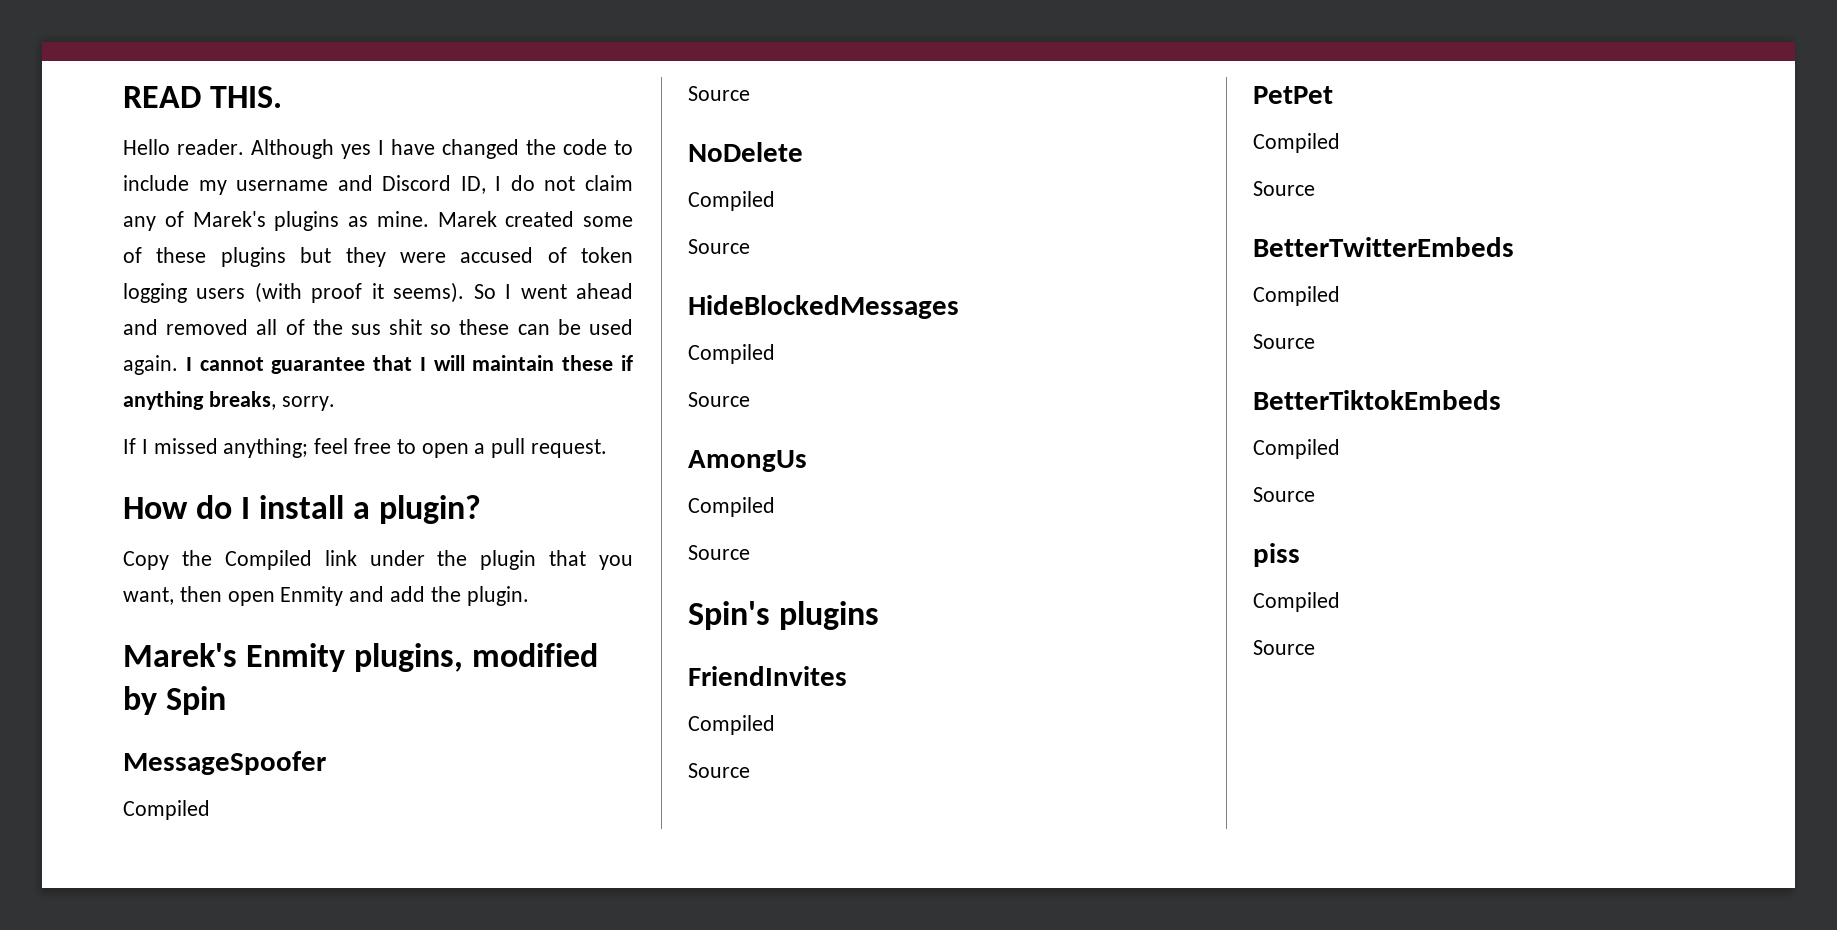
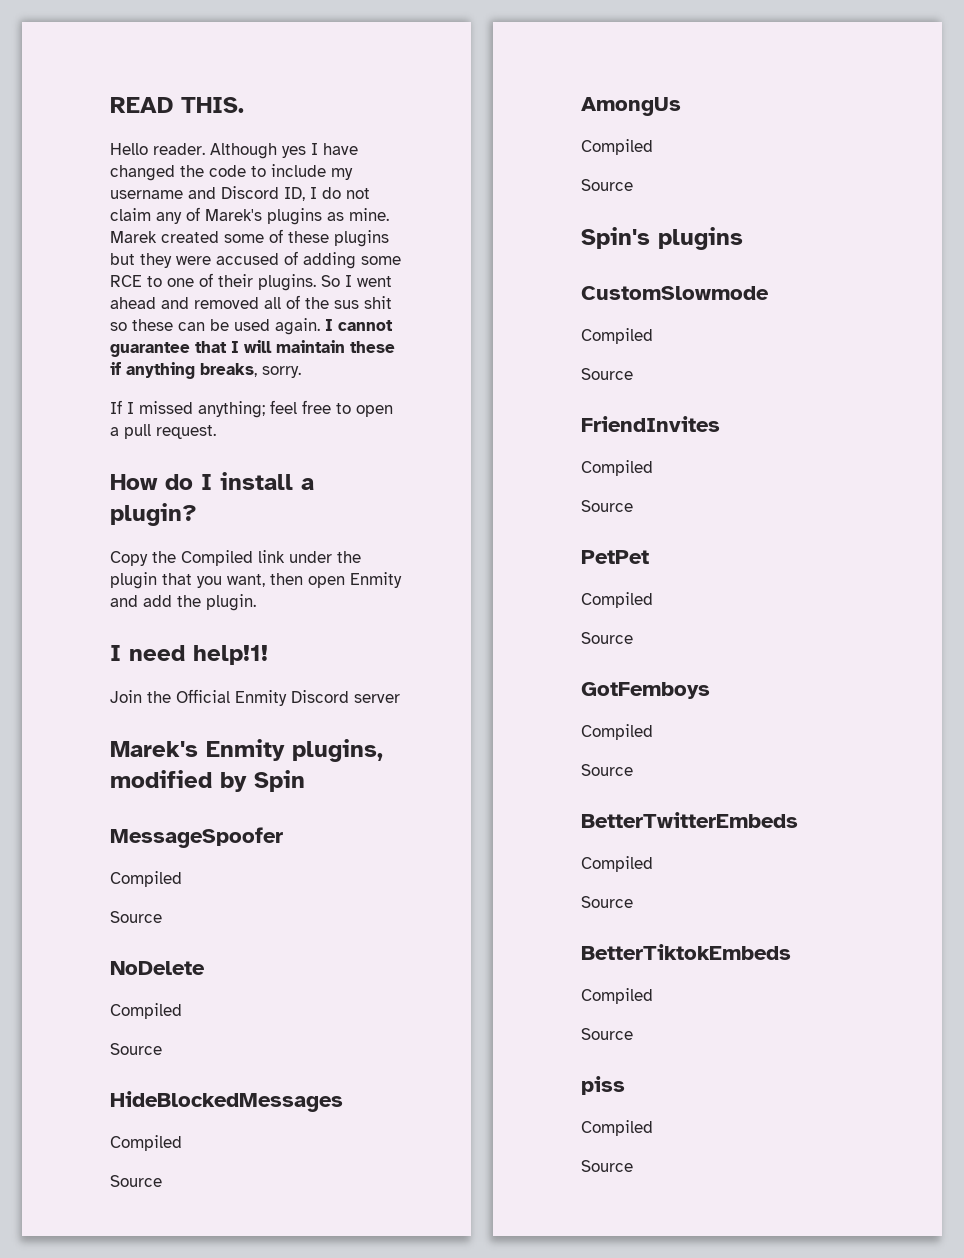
[581,247,633,263] [123,282,465,303] token logging users (with proof it seems). -> [303,252,401,269] [110,273,316,291] adding some RCE to one of their plugins.
(529, 596) none -> [110,645,268,665] [110,689,400,706] // I need help!1! // Join the Official Enmity Discord server
(880, 615) none -> [581,286,769,300] [581,328,653,344] [581,368,633,380] // CustomSlowmode // Compiled // Source
(1315, 188) none -> [581,682,710,699] [581,724,653,740] [581,764,633,776] // GotFemboys // Compiled // Source

